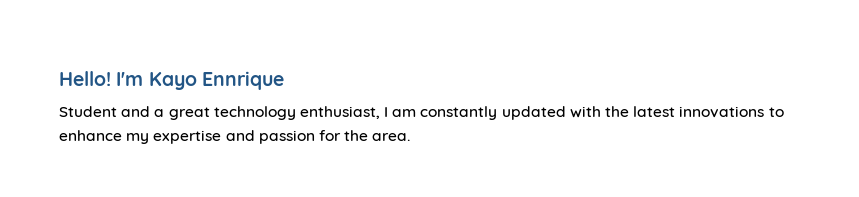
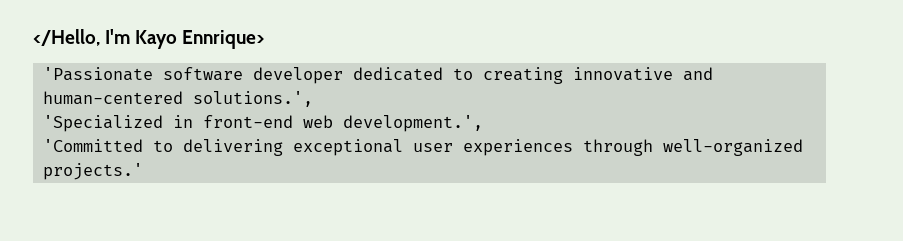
[59,71,111,86] Hello! -> [33,29,100,46] </Hello,
[201,71,284,90] [59,106,784,120] [59,130,411,144] Ennrique // Student and a great technology enthusiast, I am constantly updated with the latest innovations to enhance my expertise and passion for the area. -> [182,30,265,49] [42,67,713,84] [42,91,313,107] [42,115,483,132] [42,139,803,156] [42,163,143,180] Ennrique> // 'Passionate software developer dedicated to creating innovative and human-centered solutions.', // 'Specialized in front-end web development.', // 'Committed to delivering exceptional user experiences through well-organized projects.'

